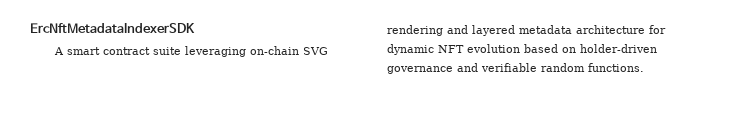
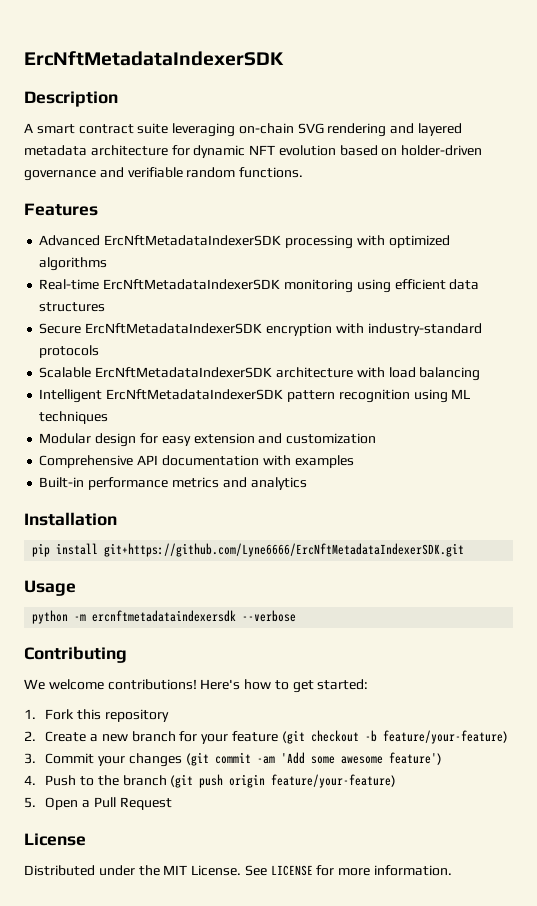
[30,23,195,33] ErcNftMetadataIndexerSDK -> [24,51,284,66] [24,91,118,107] ErcNftMetadataIndexerSDK // Description
(644, 67) none -> [24,203,98,216] [39,235,450,249] [39,257,108,271] [39,279,480,293] [39,302,106,312] [39,323,482,336] [39,345,100,358] [39,367,481,381] [39,389,471,403] [39,411,109,424] [39,433,377,447] [39,455,354,468] [39,477,307,490] [24,512,117,526] [32,543,465,557] [24,580,76,596] [32,610,297,624] [24,646,127,663] [24,679,369,693] [24,709,169,722] [24,730,508,744] [24,752,442,767] [24,774,397,788] [24,797,172,810] [24,833,86,846] [24,865,453,876] // Features // Advanced ErcNftMetadataIndexerSDK processing with optimized algorithms // Real-time ErcNftMetadataIndexerSDK monitoring using efficient data structures // Secure ErcNftMetadataIndexerSDK encryption with industry-standard protocols // Scalable ErcNftMetadataIndexerSDK architecture with load balancing // Intelligent ErcNftMetadataIndexerSDK pattern recognition using ML techniques // Modular design for easy extension and customization // Comprehensive API documentation with examples // Built-in performance metrics and analytics // Installation // pip install git+https://github.com/Lyne6666/ErcNftMetadataIndexerSDK.git // Usage // python -m ercnftmetadataindexersdk --verbose // Contributing // We welcome contributions! Here's how to get started: // 1. Fork this repository // 2. Create a new branch for your feature (git checkout -b feature/your-feature) // 3. Commit your changes (git commit -am 'Add some awesome feature') // 4. Push to the branch (git push origin feature/your-feature) // 5. Open a Pull Request // License // Distributed under the MIT License. See LICENSE for more information.

